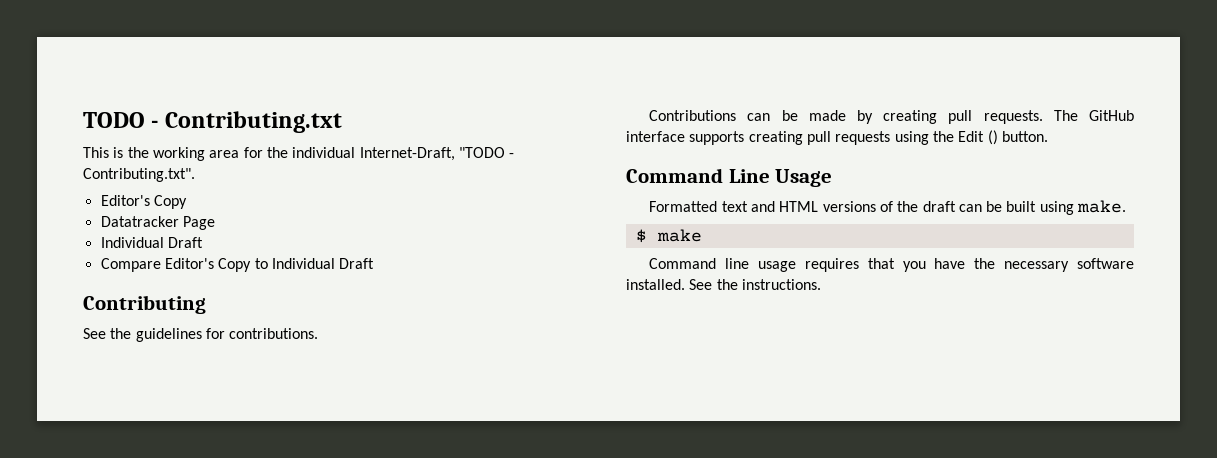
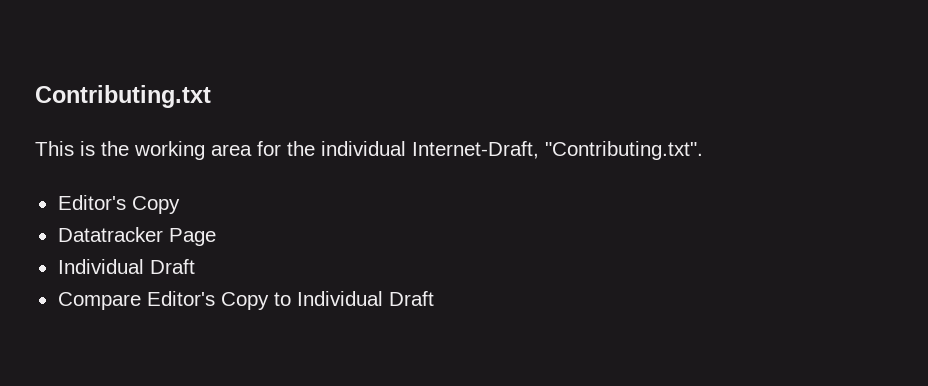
[83,112,159,128] TODO - -> (35, 96) none
[458,147,515,158] [83,168,195,182] "TODO - Contributing.txt". -> [545,141,703,160] "Contributing.txt".
[83,295,206,314] [83,328,319,342] [649,110,1134,124] [626,130,1048,145] [626,168,833,187] [649,200,1127,215] [635,229,702,243] [649,258,1134,272] [626,279,821,290] // Contributing // See the guidelines for contributions. // Contributions can be made by creating pull requests. The GitHub interface supports creating pull requests using the Edit () button. // Command Line Usage // Formatted text and HTML versions of the draft can be built using make. // $ make // Command line usage requires that you have the necessary software installed. See the instructions. -> (434, 298) none

